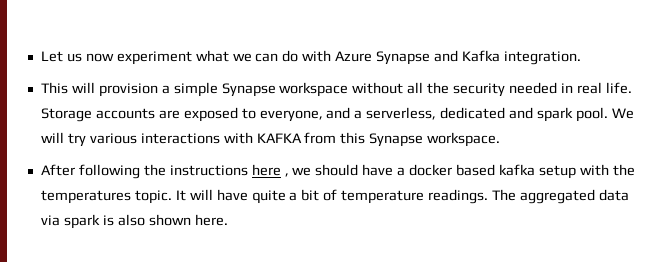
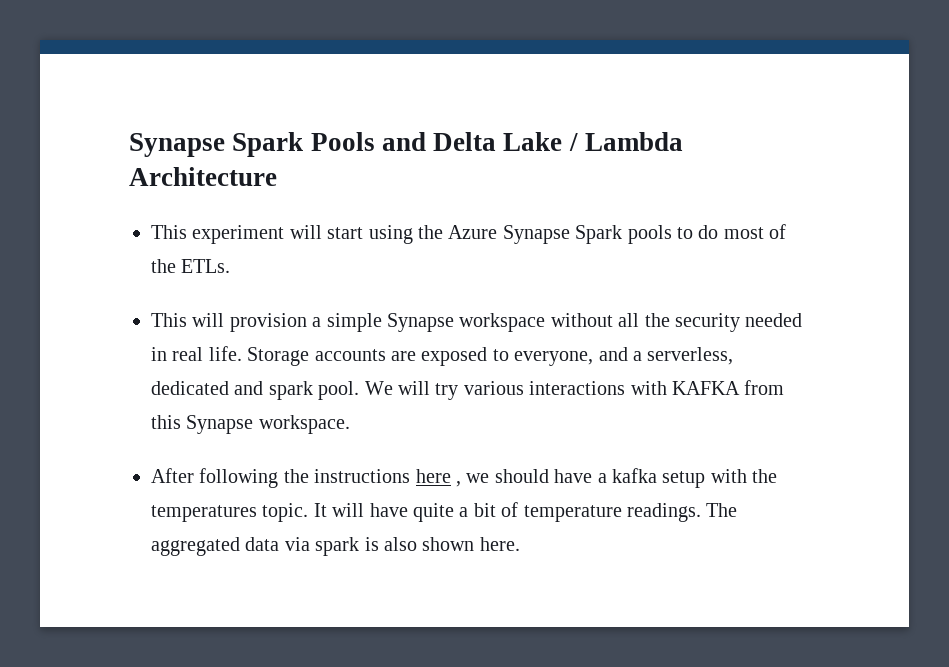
[40,50,581,65] Let us now experiment what we can do with Azure Synapse and Kafka integration. -> [129,132,684,157] [129,167,277,186] [151,224,787,244] [151,259,231,273] Synapse Spark Pools and Delta Lake / Lambda Architecture // This experiment will start using the Azure Synapse Spark pools to do most of the ETLs.
[409,164,496,176] docker based -> (607, 478) none

